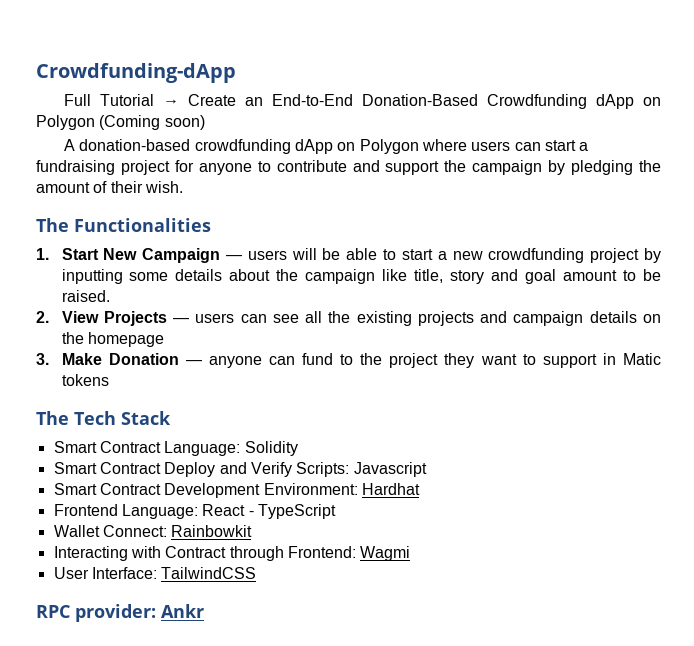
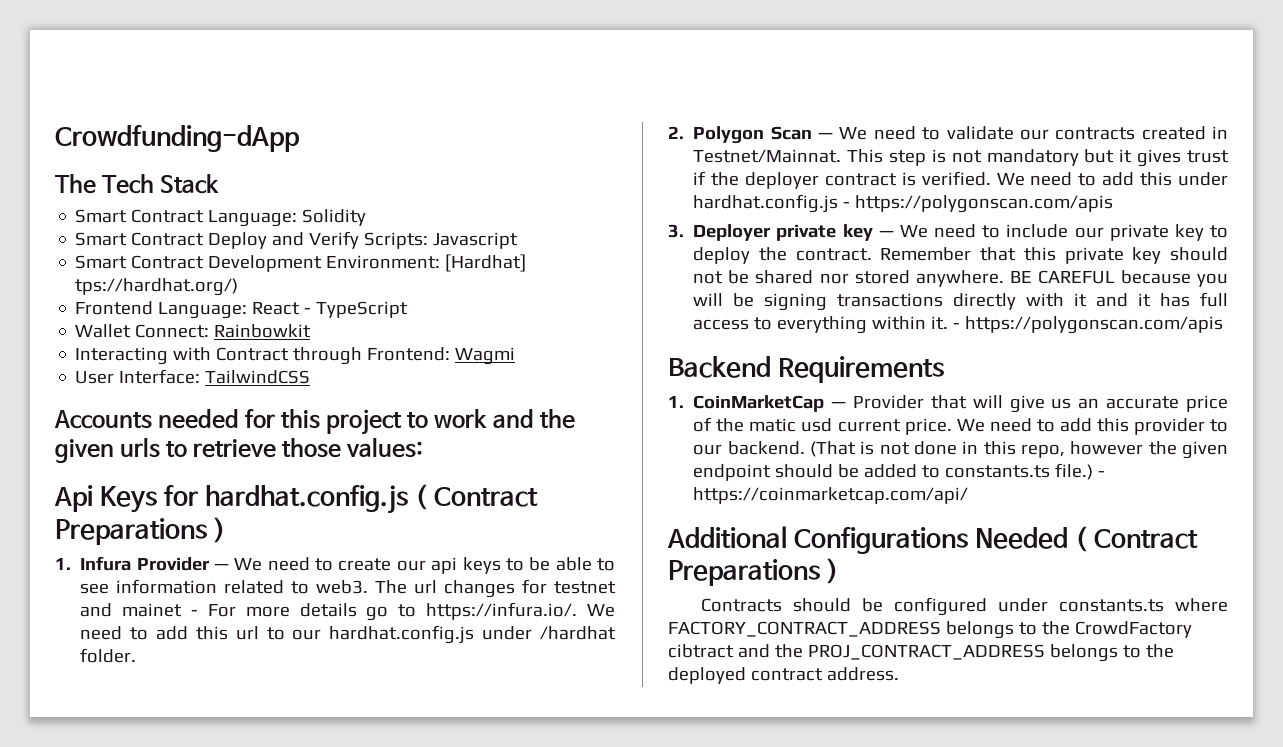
[64,94,661,109] [36,115,205,130] [64,139,589,154] [36,160,661,175] [36,181,183,193] [36,218,211,232] [36,248,661,263] [61,269,662,284] [61,290,110,302] [36,311,661,326] [61,332,164,347] [36,353,661,368] [61,374,109,386] // Full Tutorial → Create an End-to-End Donation-Based Crowdfunding dApp on Polygon (Coming soon) // A donation-based crowdfunding dApp on Polygon where users can start a fundraising project for anyone to contribute and support the campaign by pledging the amount of their wish. // The Functionalities // 1. Start New Campaign — users will be able to start a new crowdfunding project by inputting some details about the campaign like title, story and goal amount to be raised. // 2. View Projects — users can see all the existing projects and campaign details on the homepage // 3. Make Donation — anyone can fund to the project they want to support in Matic tokens -> (299, 138) none
[361,483,420,495] Hardhat -> [445,254,527,272] [75,278,239,296] [Hardhat] tps://hardhat.org/)
[36,604,204,622] RPC provider: Ankr -> [54,409,575,435] [55,437,424,463] [54,484,539,514] [55,517,226,545] [55,556,616,574] [80,579,616,598] [80,602,615,621] [80,625,616,644] [80,648,137,663] [668,126,1228,144] [693,149,1229,167] [693,171,1228,189] [693,194,1114,213] [668,224,1228,241] [693,247,1228,264] [693,270,1228,287] [693,292,1228,311] [693,316,1224,334] [668,356,945,383] [668,395,1228,413] [693,417,1228,435] [693,441,1229,459] [693,463,1106,481] [693,487,969,504] [667,526,1199,554] [668,558,839,586] [700,597,1228,616] [668,621,1192,639] [668,644,1174,662] [668,667,899,684] Accounts needed for this project to work and the given urls to retrieve those values: // Api Keys for hardhat.config.js ( Contract Preparations ) // 1. Infura Provider — We need to create our api keys to be able to see information related to web3. The url changes for testnet and mainet - For more details go to https://infura.io/. We need to add this url to our hardhat.config.js under /hardhat folder. // 2. Polygon Scan — We need to validate our contracts created in Testnet/Mainnat. This step is not mandatory but it gives trust if the deployer contract is verified. We need to add this under hardhat.config.js - https://polygonscan.com/apis // 3. Deployer private key — We need to include our private key to deploy the contract. Remember that this private key should not be shared nor stored anywhere. BE CAREFUL because you will be signing transactions directly with it and it has full access to everything within it. - https://polygonscan.com/apis // Backend Requirements // 1. CoinMarketCap — Provider that will give us an accurate price of the matic usd current price. We need to add this provider to our backend. (That is not done in this repo, however the given endpoint should be added to constants.ts file.) - https://coinmarketcap.com/api/ // Additional Configurations Needed ( Contract Preparations ) // Contracts should be configured under constants.ts where FACTORY_CONTRACT_ADDRESS belongs to the CrowdFactory cibtract and the PROJ_CONTRACT_ADDRESS belongs to the deployed contract address.

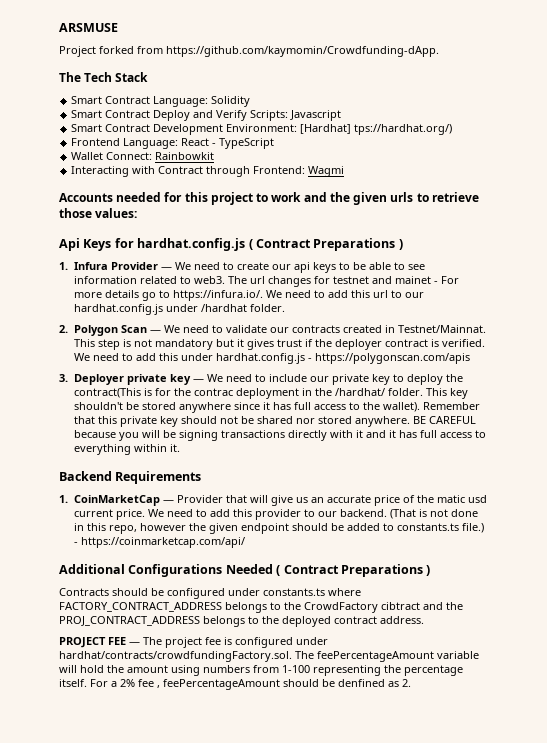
[55,125,299,152] Crowdfunding-dApp -> [59,23,118,32] [59,46,439,57] ARSMUSE // Project forked from https://github.com/kaymomin/Crowdfunding-dApp.
[75,369,311,384] // User Interface: TailwindCSS -> (345, 171) none
[795,248,872,261] contract. -> [73,388,468,399] [73,402,420,413] contract(This is for the contrac deployment in the /hardhat/ folder. This key shouldn't be stored anywhere since it has full access to the wallet).
[953,316,1224,334] - https://polygonscan.com/apis -> (180, 448) none
(899, 674) none -> [59,637,328,648] [59,651,479,662] [59,665,463,676] [59,679,411,690] // PROJECT FEE — The project fee is configured under hardhat/contracts/crowdfundingFactory.sol. The feePercentageAmount variable will hold the amount using numbers from 1-100 representing the percentage itself. For a 2% fee , feePercentageAmount should be denfined as 2.

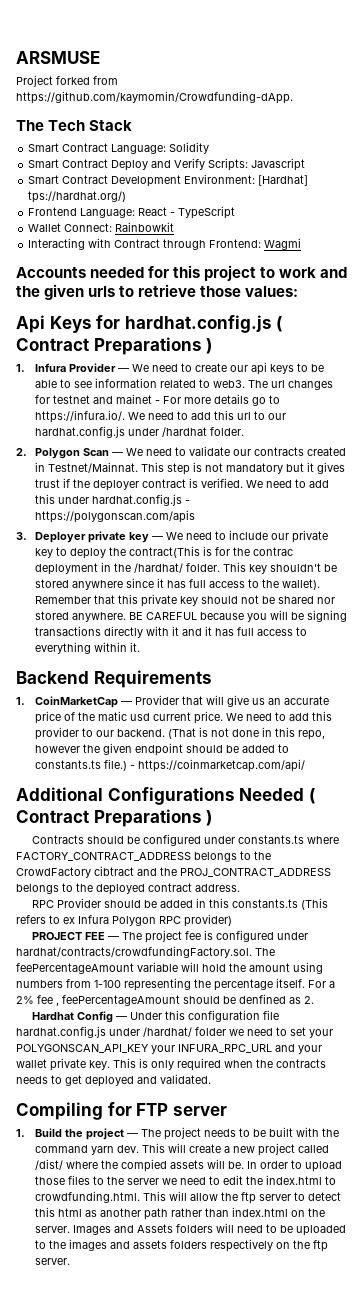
(424, 620) none -> [32,898,329,910] [16,914,232,927] // RPC Provider should be added in this constants.ts (This refers to ex Infura Polygon RPC provider)
(411, 683) none -> [32,1010,280,1023] [16,1026,333,1038] [16,1044,322,1054] [16,1058,326,1071] [16,1074,211,1087] [16,1102,227,1120] [16,1127,339,1140] [34,1143,329,1156] [34,1159,342,1172] [34,1175,336,1185] [34,1191,341,1204] [34,1207,325,1220] [34,1223,346,1236] [34,1239,328,1252] [34,1258,70,1265] // Hardhat Config — Under this configuration file hardhat.config.js under /hardhat/ folder we need to set your POLYGONSCAN_API_KEY your INFURA_RPC_URL and your wallet private key. This is only required when the contracts needs to get deployed and validated. // Compiling for FTP server // 1. Build the project — The project needs to be built with the command yarn dev. This will create a new project called /dist/ where the compied assets will be. In order to upload those files to the server we need to edit the index.html to crowdfunding.html. This will allow the ftp server to detect this html as another path rather than index.html on the server. Images and Assets folders will need to be uploaded to the images and assets folders respectively on the ftp server.

